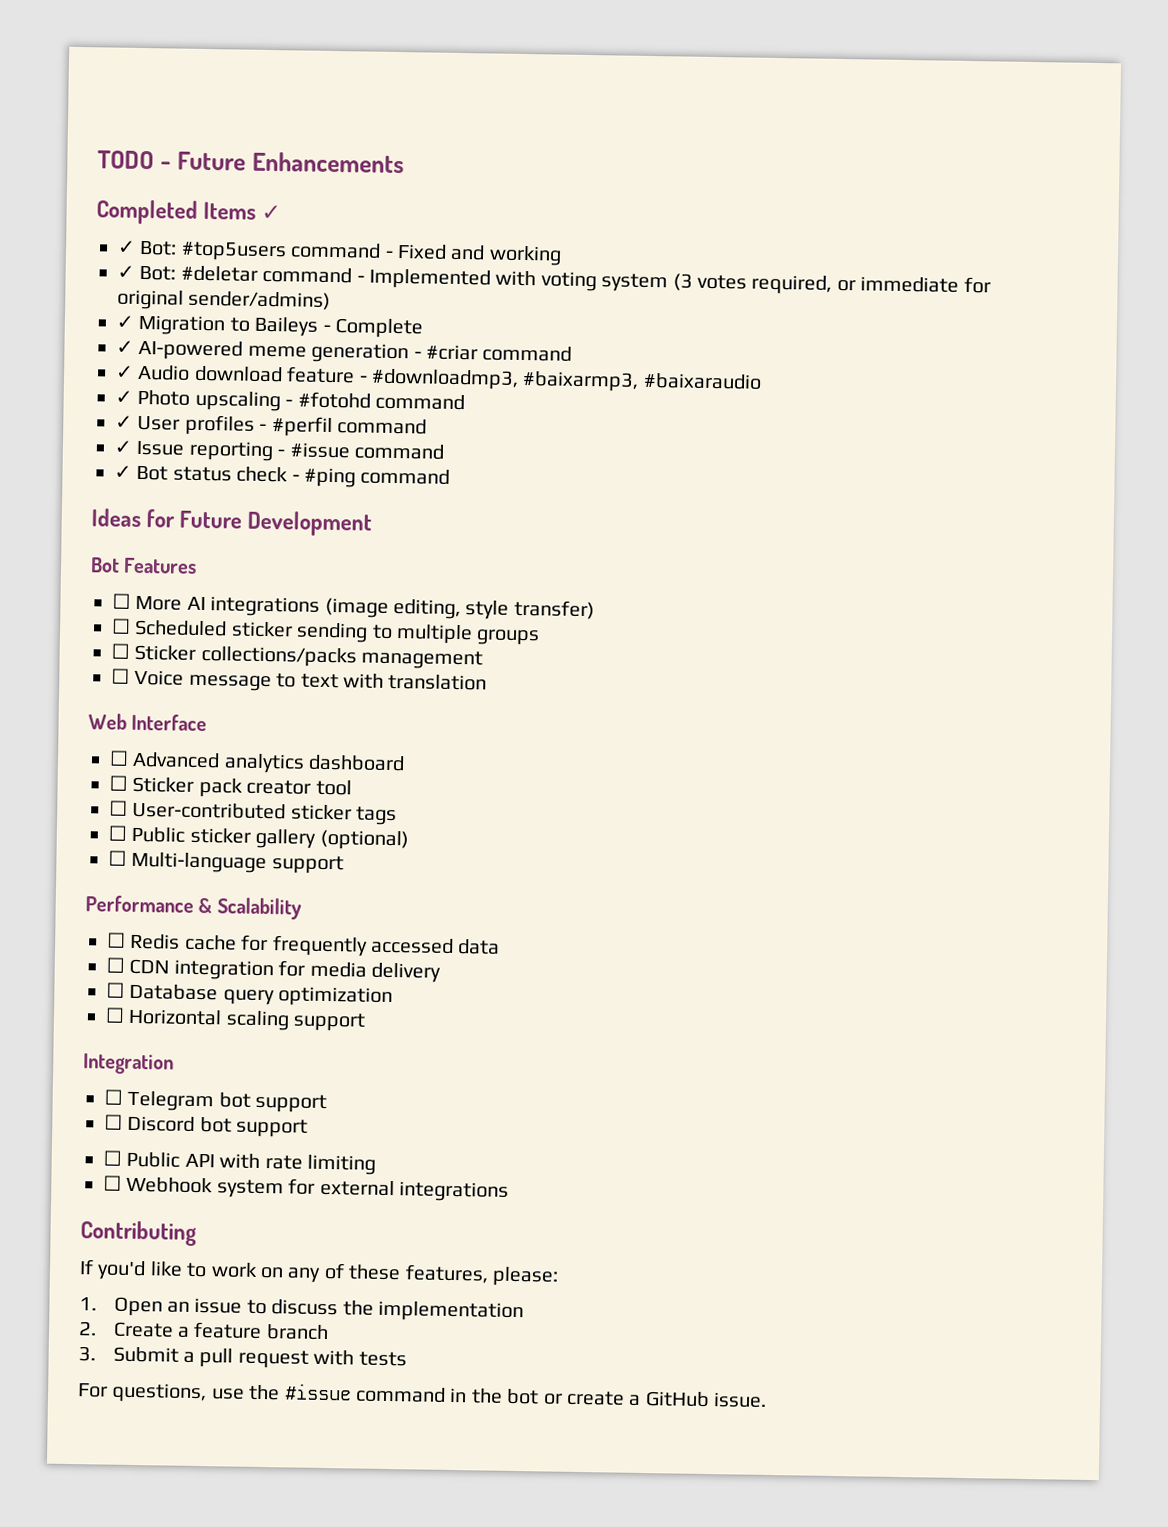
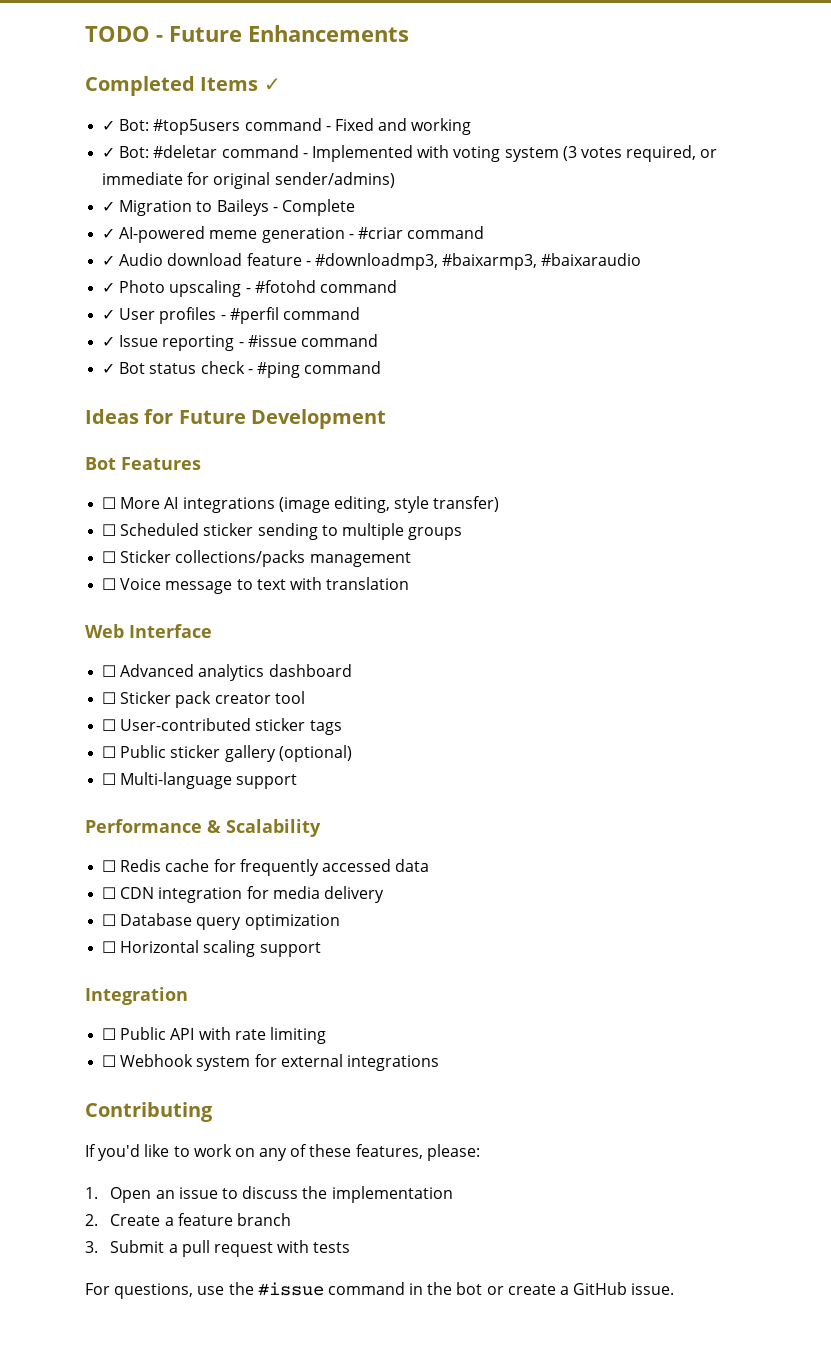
[104,1089,328,1114] [104,1114,309,1138] // ☐ Telegram bot support // ☐ Discord bot support -> (188, 996) none

